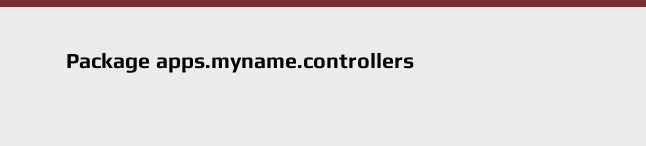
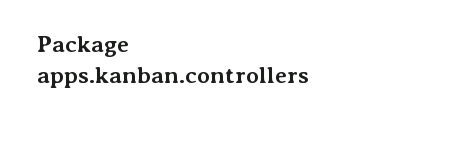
[155,52,414,73] apps.myname.controllers -> [37,67,309,88] apps.kanban.controllers

